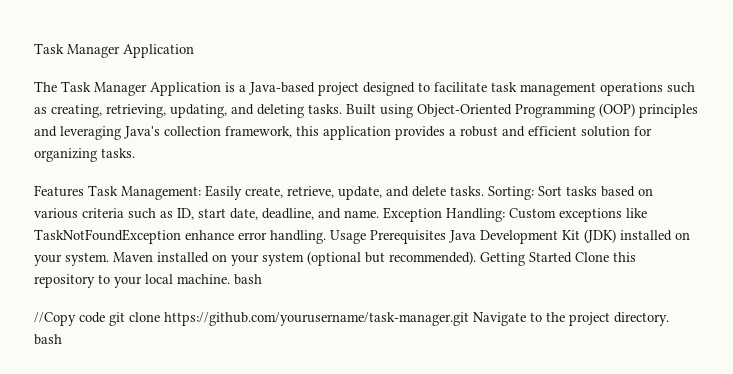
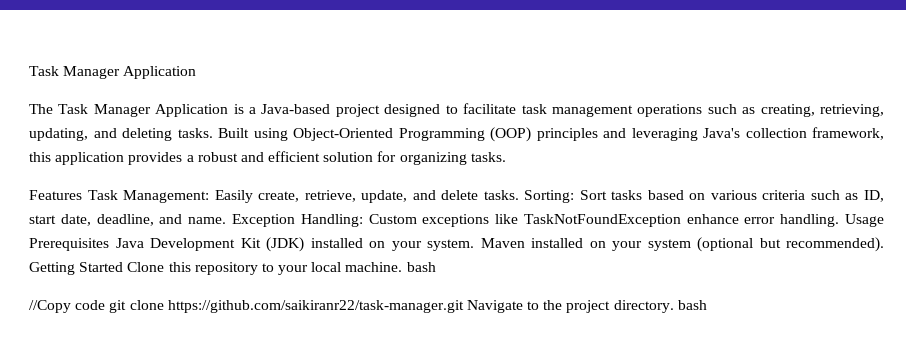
[164,312,469,326] https://github.com/yourusername/task-manager.git -> [167,300,464,313] https://github.com/saikiranr22/task-manager.git

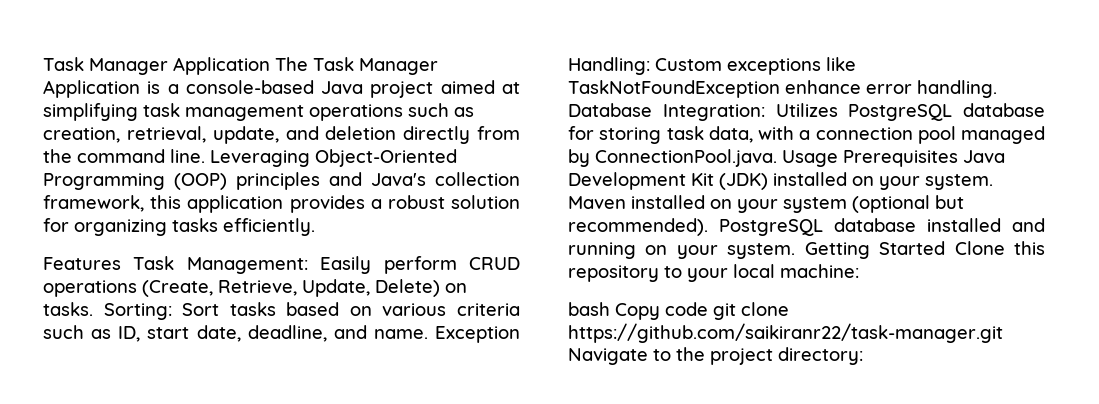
[29,66,197,79] Task Manager Application // -> [43,57,270,75] Task Manager Application
[261,103,517,117] Java-based project designed to facilitate -> [185,80,520,98] [43,103,138,121] console-based Java project aimed at simplifying
[760,104,884,117] [29,128,288,141] creating, retrieving, updating, and deleting tasks. Built using -> [43,126,520,144] [43,149,310,167] creation, retrieval, update, and deletion directly from the command line. Leveraging
[631,128,698,141] leveraging -> (362, 179) none
[240,151,321,162] and efficient -> (445, 202) none
[470,152,506,162] tasks. -> [172,218,315,236] tasks efficiently.
[258,190,479,203] create, retrieve, update, and delete -> [383,256,520,274] [43,279,467,297] perform CRUD operations (Create, Retrieve, Update, Delete) on
(840, 220) none -> [568,103,1045,121] [568,126,1045,144] [568,149,777,167] Database Integration: Utilizes PostgreSQL database for storing task data, with a connection pool managed by ConnectionPool.java.
(884, 244) none -> [719,218,1045,236] [568,242,796,259] PostgreSQL database installed and running on your system.
[345,262,436,272] [29,300,71,313] machine. bash // //Copy -> [780,264,859,278] [568,302,660,320] machine: // bash Copy
[613,300,707,313] directory. bash -> [778,347,863,365] directory:

